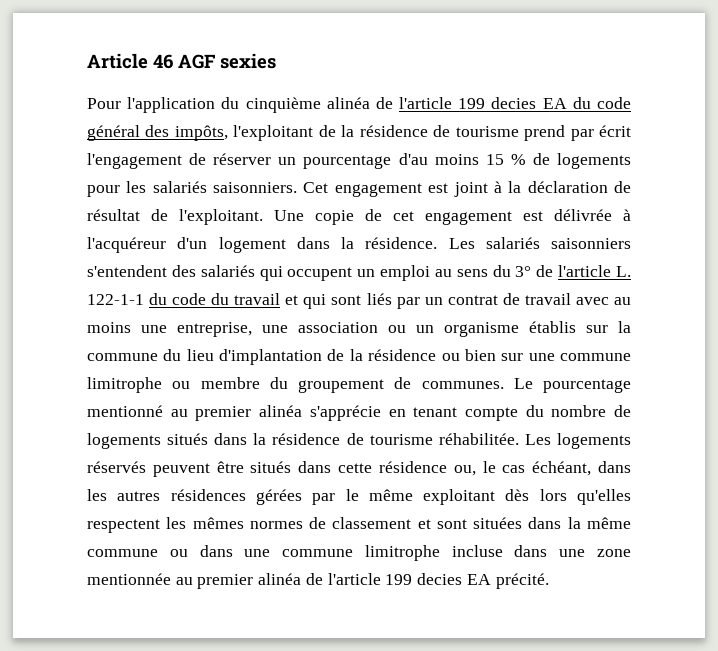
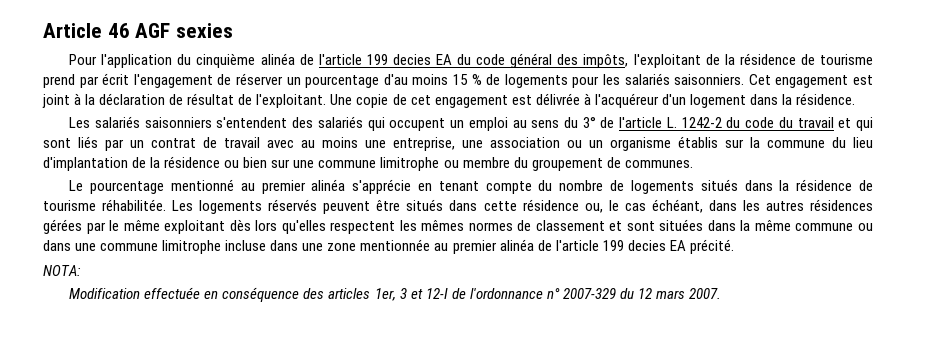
(438, 243) none -> (856, 99) //
[87,294,144,305] 122-1-1 -> [681,117,722,128] 1242-2
(504, 385) none -> (693, 164) //
(549, 581) none -> [43,265,81,276] [69,287,722,302] // NOTA: // Modification effectuée en conséquence des articles 1er, 3 et 12-I de l'ordonnance n° 2007-329 du 12 mars 2007.

